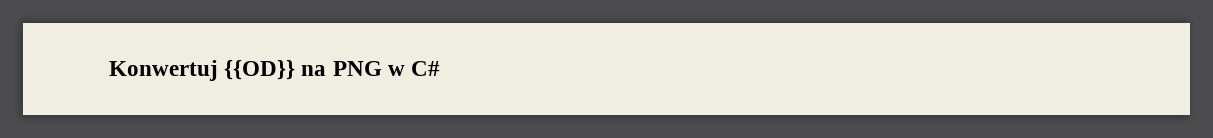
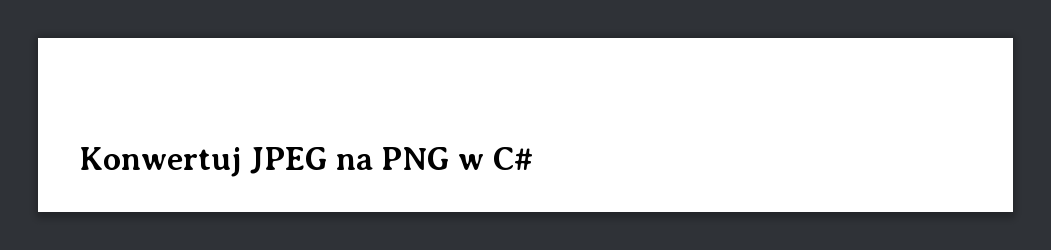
[224,60,296,80] {{OD}} -> [249,147,327,174] JPEG

